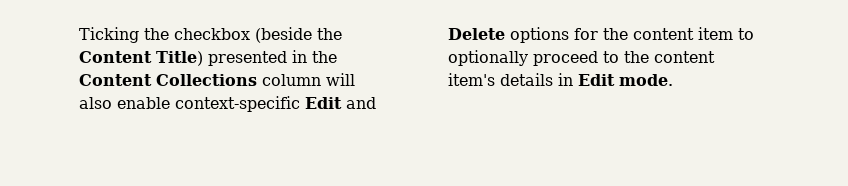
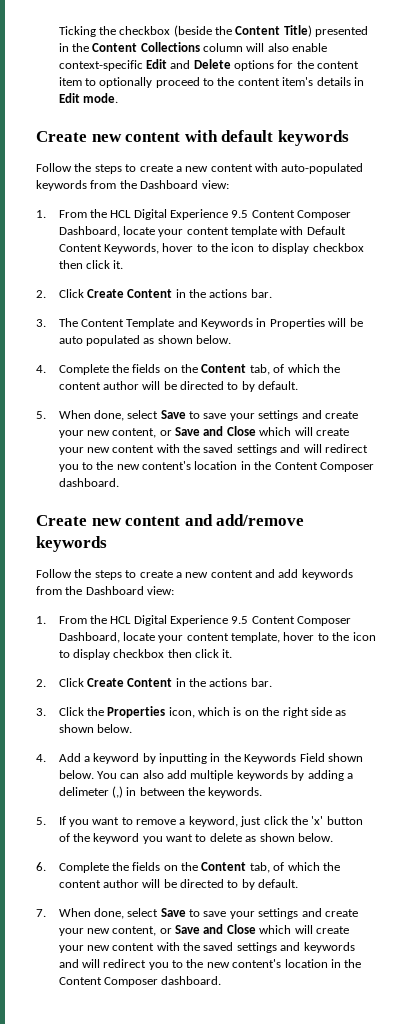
(674, 80) none -> [36,130,349,146] [36,163,364,174] [36,180,229,191] [36,209,352,220] [58,226,346,237] [58,243,364,254] [58,260,124,269] [36,289,272,298] [36,318,363,329] [58,335,232,346] [36,364,340,375] [58,381,299,392] [36,410,358,421] [58,426,349,438] [58,444,368,455] [58,461,374,472] [58,478,119,487] [36,514,305,526] [36,536,107,552] [36,569,353,580] [36,586,175,595] [36,615,352,626] [58,632,376,643] [58,649,233,660] [36,678,272,687] [36,706,347,718] [58,724,132,733] [36,753,363,764] [58,770,353,781] [58,786,263,798] [36,816,363,827] [58,833,333,844] [36,862,340,873] [58,879,299,890] [36,908,358,919] [58,924,349,936] [58,942,355,953] [58,959,362,970] [58,976,222,987] // Create new content with default keywords // Follow the steps to create a new content with auto-populated keywords from the Dashboard view: // 1. From the HCL Digital Experience 9.5 Content Composer Dashboard, locate your content template with Default Content Keywords, hover to the icon to display checkbox then click it. // 2. Click Create Content in the actions bar. // 3. The Content Template and Keywords in Properties will be auto populated as shown below. // 4. Complete the fields on the Content tab, of which the content author will be directed to by default. // 5. When done, select Save to save your settings and create your new content, or Save and Close which will create your new content with the saved settings and will redirect you to the new content's location in the Content Composer dashboard. // Create new content and add/remove keywords // Follow the steps to create a new content and add keywords from the Dashboard view: // 1. From the HCL Digital Experience 9.5 Content Composer Dashboard, locate your content template, hover to the icon to display checkbox then click it. // 2. Click Create Content in the actions bar. // 3. Click the Properties icon, which is on the right side as shown below. // 4. Add a keyword by inputting in the Keywords Field shown below. You can also add multiple keywords by adding a delimeter (,) in between the keywords. // 5. If you want to remove a keyword, just click the 'x' button of the keyword you want to delete as shown below. // 6. Complete the fields on the Content tab, of which the content author will be directed to by default. // 7. When done, select Save to save your settings and create your new content, or Save and Close which will create your new content with the saved settings and keywords and will redirect you to the new content's location in the Content Composer dashboard.

